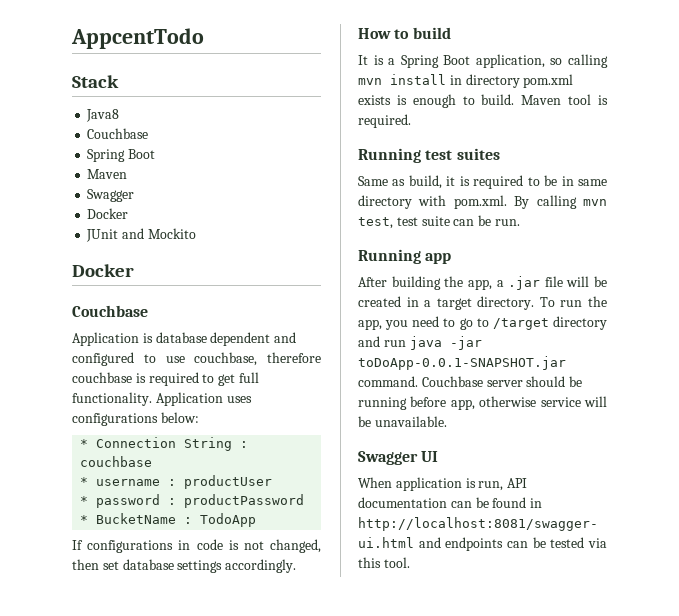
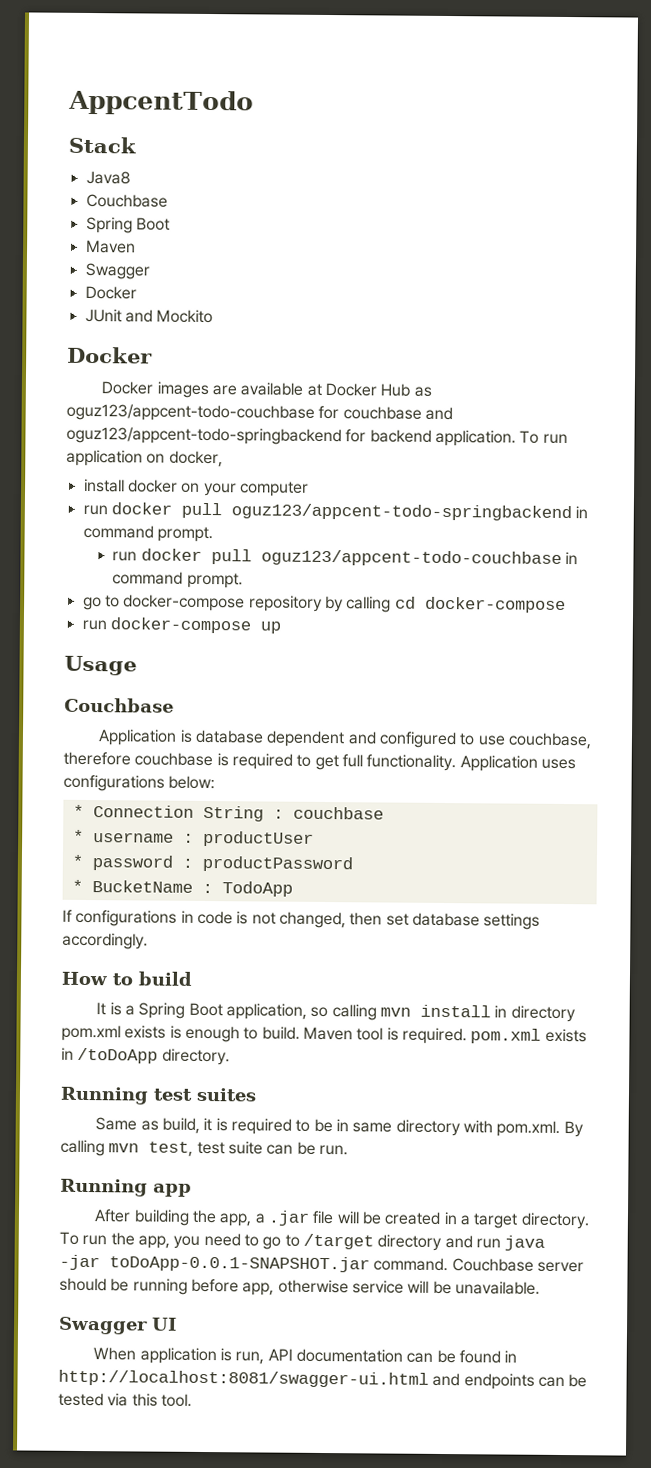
(134, 270) none -> [101,381,432,399] [66,403,453,422] [66,426,568,447] [66,449,223,468] [83,478,309,497] [82,502,589,522] [82,524,213,543] [112,548,579,567] [112,571,243,589] [82,594,566,614] [81,617,281,634] [64,655,137,676] // Docker images are available at Docker Hub as oguz123/appcent-todo-couchbase for couchbase and oguz123/appcent-todo-springbackend for backend application. To run application on docker, // install docker on your computer // run docker pull oguz123/appcent-todo-springbackend in command prompt. // run docker pull oguz123/appcent-todo-couchbase in command prompt. // go to docker-compose repository by calling cd docker-compose // run docker-compose up // Usage
(411, 121) none -> [470,1028,587,1044] [61,1047,230,1066] pom.xml exists in /toDoApp directory.

